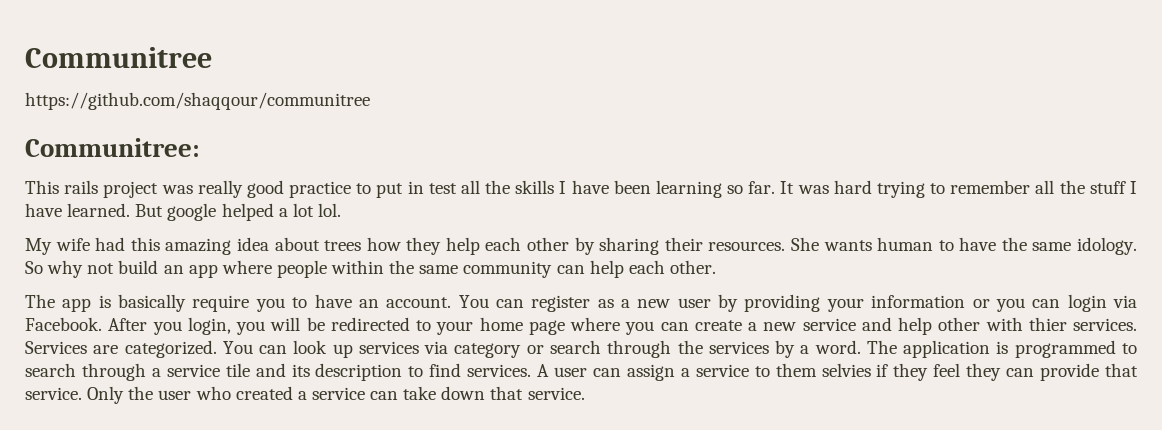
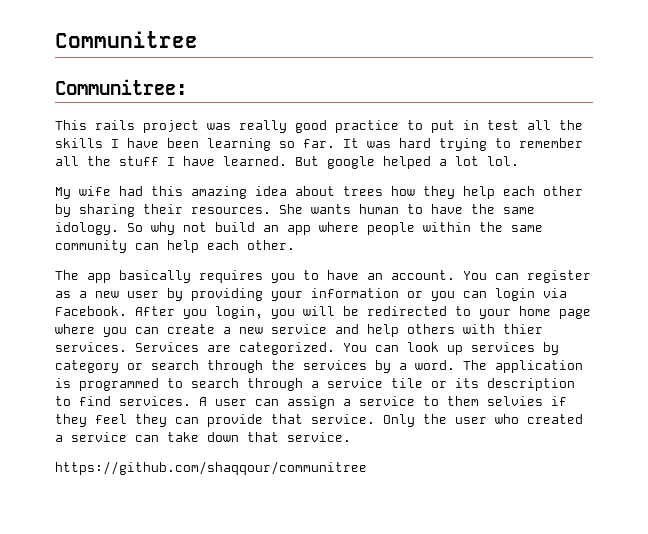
[25,92,370,110] // https://github.com/shaqqour/communitree -> (198, 39) none
[98,294,250,312] is basically require -> [119,270,263,283] basically requires
[938,317,981,331] other -> [407,324,455,334] others
[424,341,449,354] via -> [543,342,559,355] by
[255,363,286,377] and -> [431,381,447,388] or
(585, 393) none -> [55,461,367,475] // https://github.com/shaqqour/communitree

